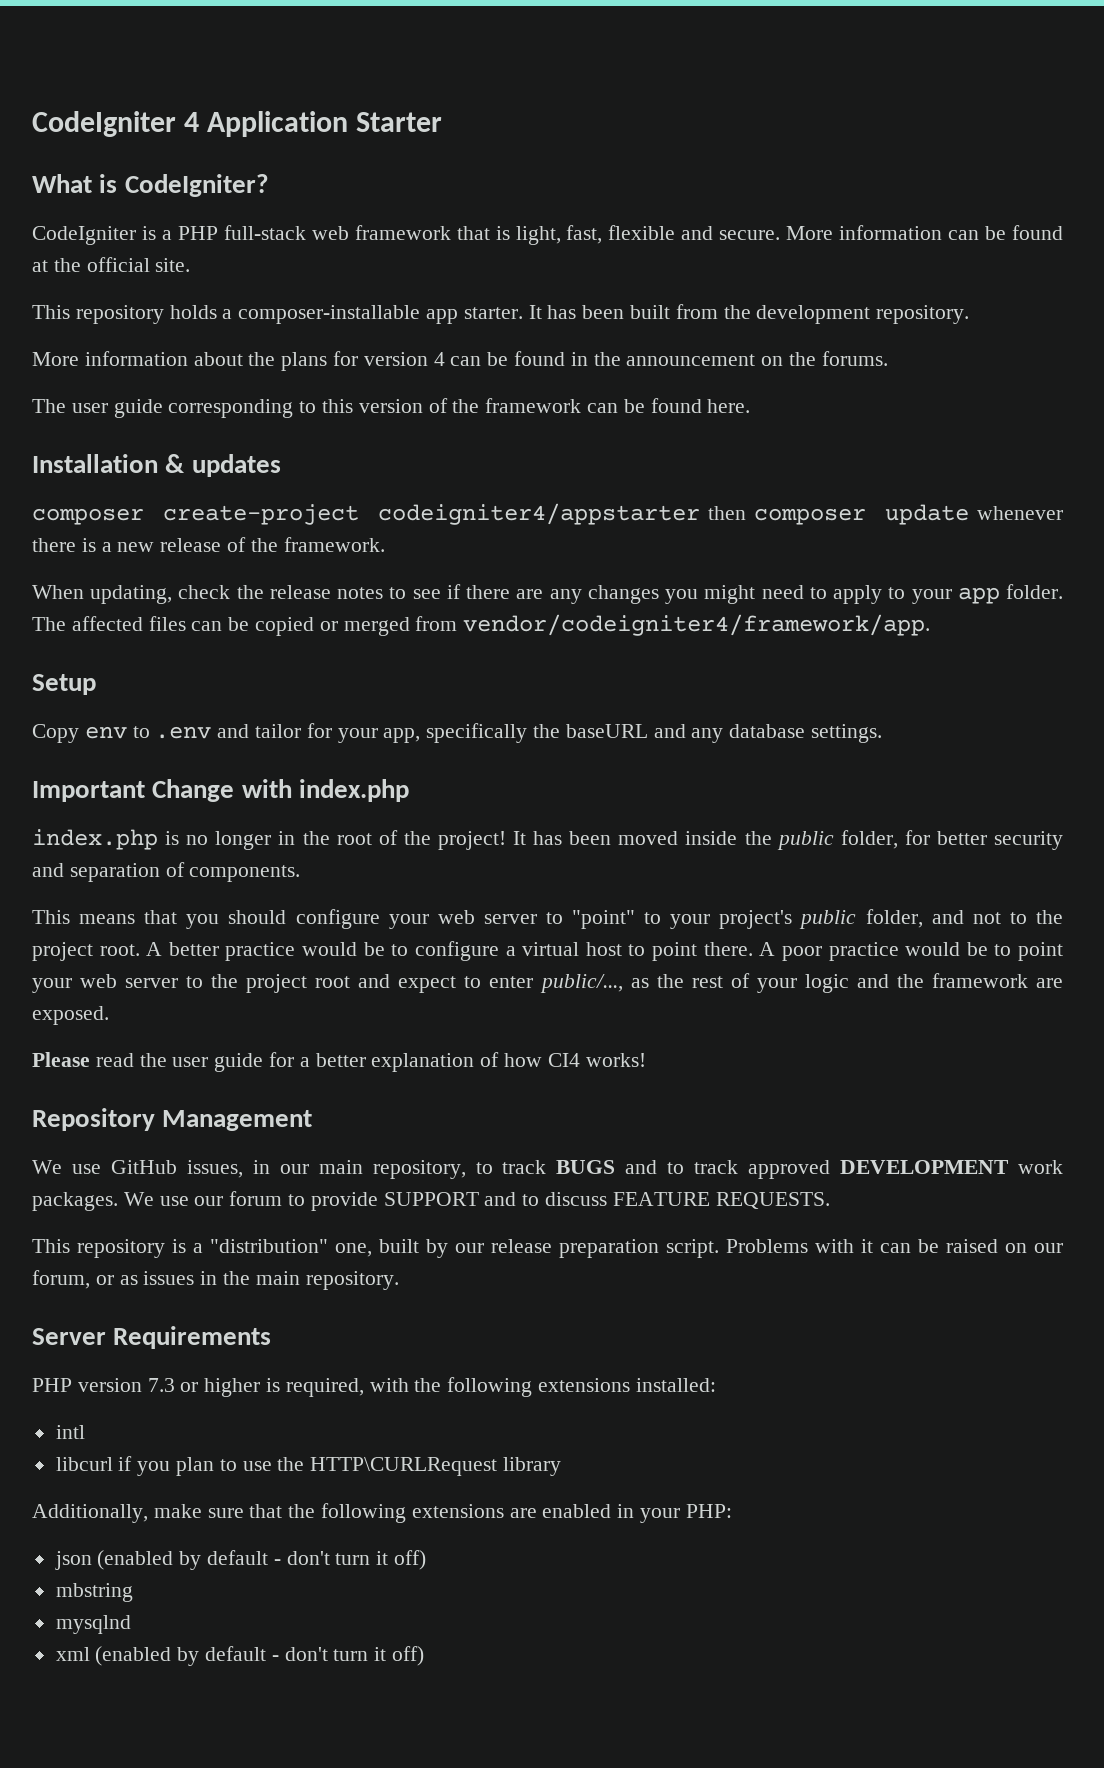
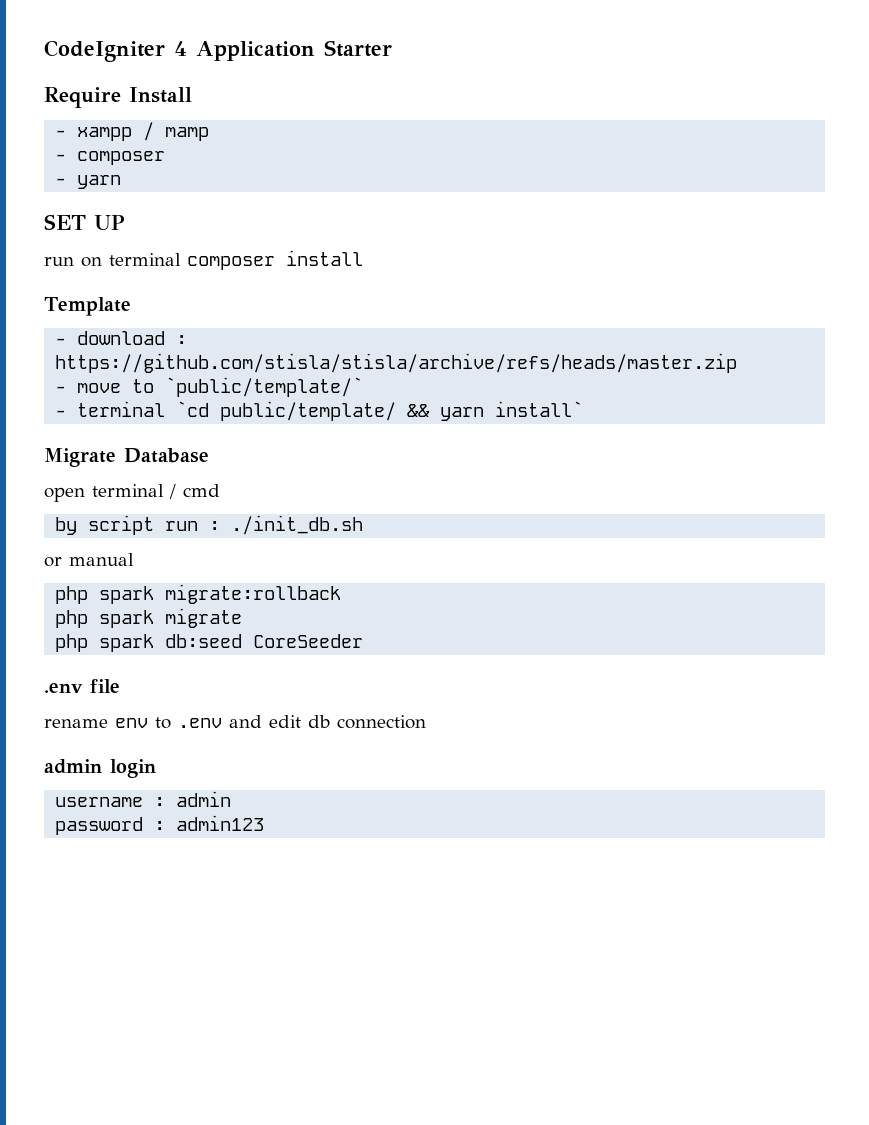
[32,174,269,197] [32,225,1064,245] [32,257,191,272] [32,304,970,324] [32,351,888,371] [32,398,751,418] [32,454,281,477] [32,503,1063,525] [32,537,385,552] [32,584,1063,604] [32,614,931,636] [32,674,96,695] [32,723,883,743] [32,779,409,802] [32,829,1064,850] [32,862,301,882] [32,909,1063,929] [32,941,1063,961] [32,973,1063,993] [32,1006,109,1025] [32,1052,646,1072] [32,1108,313,1131] [32,1160,1063,1179] [32,1191,830,1211] [32,1239,1063,1258] [32,1270,399,1290] [32,1326,272,1349] [32,1377,716,1397] [55,1425,85,1439] [55,1456,562,1476] [32,1503,732,1523] [54,1550,427,1570] [55,1583,133,1602] [55,1615,131,1634] [55,1646,425,1666] What is CodeIgniter? // CodeIgniter is a PHP full-stack web framework that is light, fast, flexible and secure. More information can be found at the official site. // This repository holds a composer-installable app starter. It has been built from the development repository. // More information about the plans for version 4 can be found in the announcement on the forums. // The user guide corresponding to this version of the framework can be found here. // Installation & updates // composer create-project codeigniter4/appstarter then composer update whenever there is a new release of the framework. // When updating, check the release notes to see if there are any changes you might need to apply to your app folder. The affected files can be copied or merged from vendor/codeigniter4/framework/app. // Setup // Copy env to .env and tailor for your app, specifically the baseURL and any database settings. // Important Change with index.php // index.php is no longer in the root of the project! It has been moved inside the public folder, for better security and separation of components. // This means that you should configure your web server to "point" to your project's public folder, and not to the project root. A better practice would be to configure a virtual host to point there. A poor practice would be to point your web server to the project root and expect to enter public/..., as the rest of your logic and the framework are exposed. // Please read the user guide for a better explanation of how CI4 works! // Repository Management // We use GitHub issues, in our main repository, to track BUGS and to track approved DEVELOPMENT work packages. We use our forum to provide SUPPORT and to discuss FEATURE REQUESTS. // This repository is a "distribution" one, built by our release preparation script. Problems with it can be raised on our forum, or as issues in the main repository. // Server Requirements // PHP version 7.3 or higher is required, with the following extensions installed: // intl // libcurl if you plan to use the HTTP\CURLRequest library // Additionally, make sure that the following extensions are enabled in your PHP: // json (enabled by default - don't turn it off) // mbstring // mysqlnd // xml (enabled by default - don't turn it off) -> [44,87,192,108] [55,122,210,141] [55,151,166,165] [55,175,122,189] [44,214,125,230] [44,250,363,270] [44,297,131,316] [55,331,188,345] [55,353,738,373] [55,377,364,397] [55,401,584,421] [44,448,209,467] [44,484,220,502] [55,515,364,535] [44,553,134,567] [55,584,342,604] [55,608,243,628] [55,634,364,652] [44,679,120,693] [44,715,426,729] [44,759,156,778] [55,791,232,807] [55,815,265,835] Require Install // - xampp / mamp // - composer // - yarn // SET UP // run on terminal composer install // Template // - download : https://github.com/stisla/stisla/archive/refs/heads/master.zip // - move to `public/template/` // - terminal `cd public/template/ && yarn install` // Migrate Database // open terminal / cmd // by script run : ./init_db.sh // or manual // php spark migrate:rollback // php spark migrate // php spark db:seed CoreSeeder // .env file // rename env to .env and edit db connection // admin login // username : admin // password : admin123

